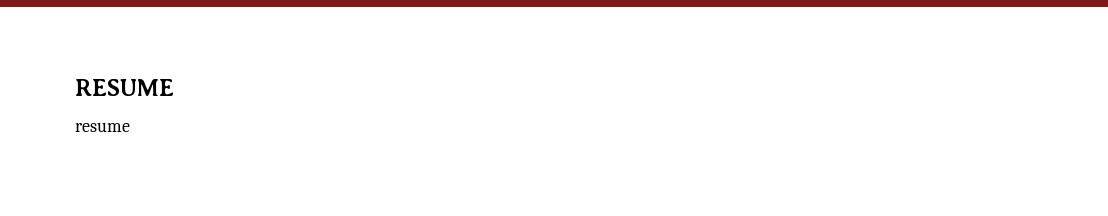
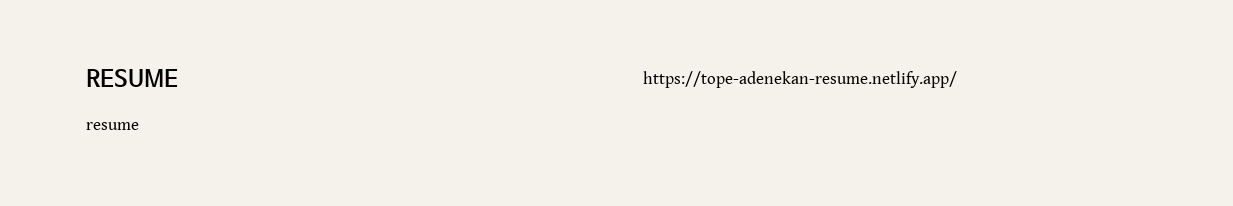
(130, 127) none -> [643,71,957,88] // https://tope-adenekan-resume.netlify.app/

